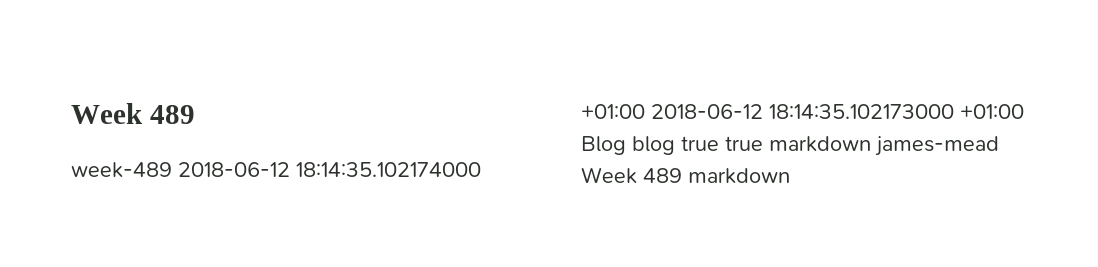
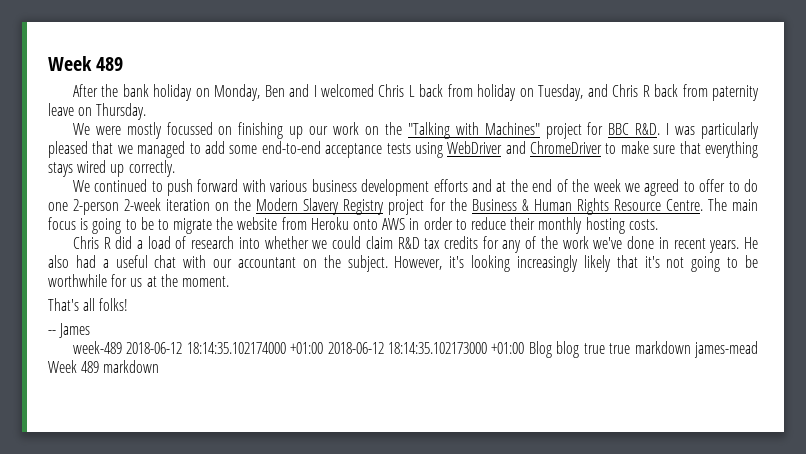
[71,103,195,124] Week 489 -> [48,56,124,71] [72,84,759,101] [48,103,147,120] [72,122,759,139] [48,141,759,158] [48,160,175,177] [72,179,759,196] [48,198,759,215] [48,217,658,234] [72,236,758,253] [48,255,759,272] [48,274,229,287] [48,298,129,311] [48,323,91,338] Week 489 // After the bank holiday on Monday, Ben and I welcomed Chris L back from holiday on Tuesday, and Chris R back from paternity leave on Thursday. // We were mostly focussed on finishing up our work on the "Talking with Machines" project for BBC R&D. I was particularly pleased that we managed to add some end-to-end acceptance tests using WebDriver and ChromeDriver to make sure that everything stays wired up correctly. // We continued to push forward with various business development efforts and at the end of the week we agreed to offer to do one 2-person 2-week iteration on the Modern Slavery Registry project for the Business & Human Rights Resource Centre. The main focus is going to be to migrate the website from Heroku onto AWS in order to reduce their monthly hosting costs. // Chris R did a load of research into whether we could claim R&D tax credits for any of the work we've done in recent years. He also had a useful chat with our accountant on the subject. However, it's looking increasingly likely that it's not going to be worthwhile for us at the moment. // That's all folks! // -- James

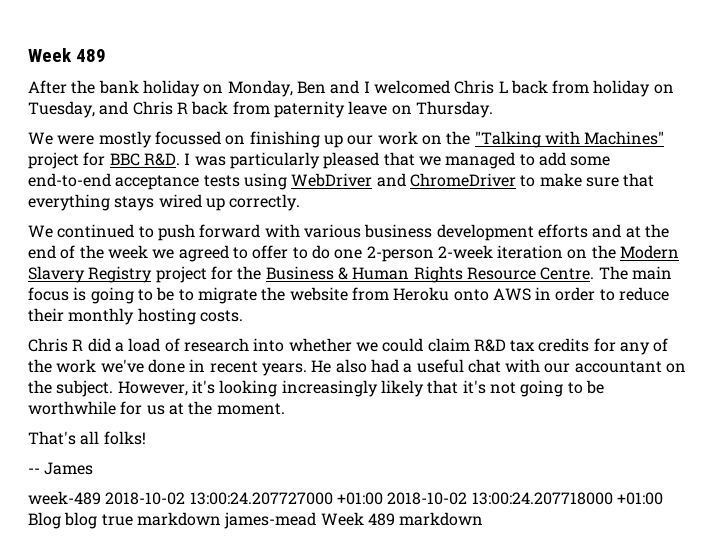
[126,342,487,354] 2018-06-12 18:14:35.102174000 +01:00 2018-06-12 18:14:35.102173000 -> [105,492,613,505] 2018-10-02 13:00:24.207727000 +01:00 2018-10-02 13:00:24.207718000
[609,343,631,354] true -> (133, 520) none

